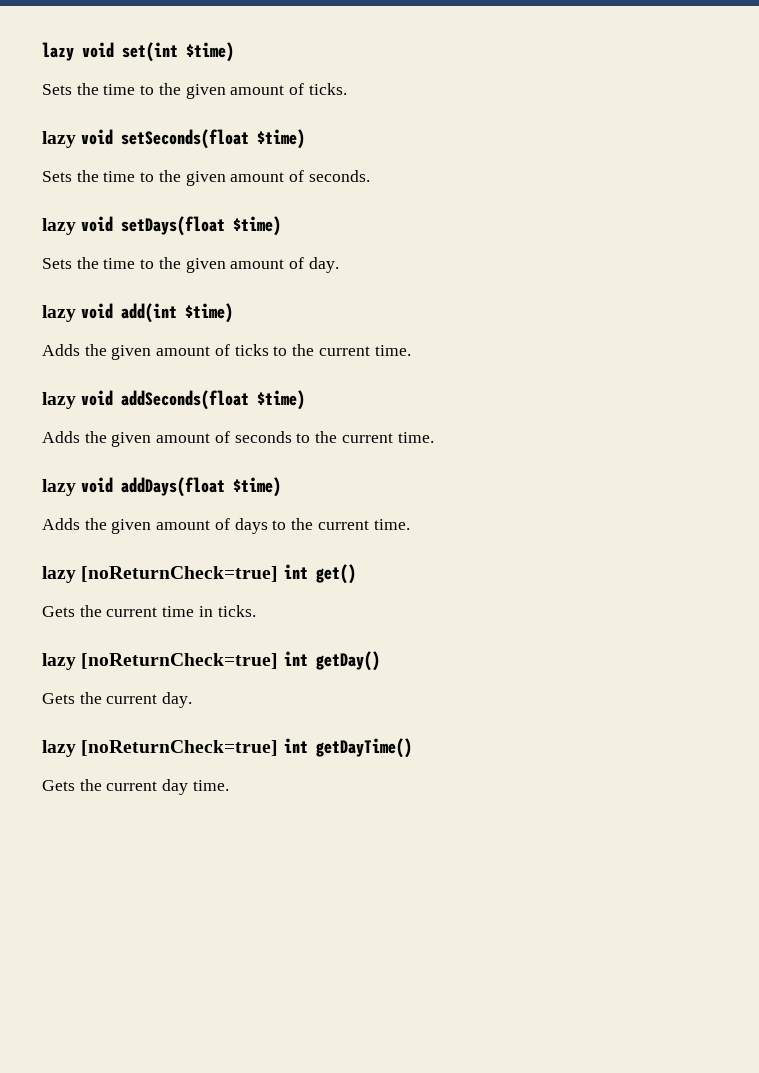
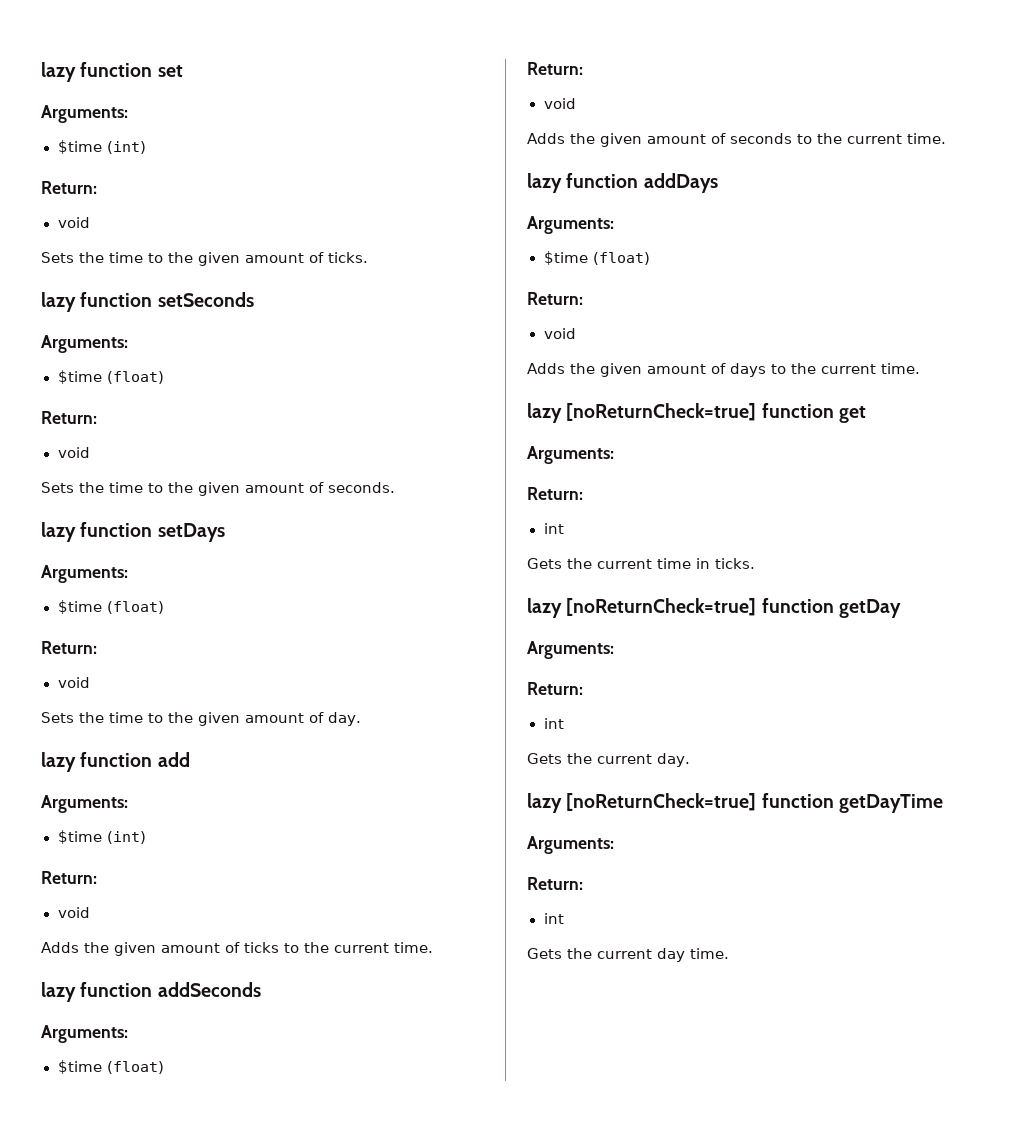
[42,42,234,62] lazy void set(int $time) -> [41,62,183,82] [41,105,128,123] [57,140,146,154] [41,181,97,194] [57,217,90,228] lazy function set // Arguments: // $time (int) // Return: // void
[81,129,306,149] void setSeconds(float $time) -> [80,292,254,307] [41,335,128,353] [57,370,164,384] [41,411,97,424] [57,447,90,458] function setSeconds // Arguments: // $time (float) // Return: // void
[81,216,282,236] void setDays(float $time) -> [80,522,225,542] [41,565,128,583] [57,600,164,614] [41,641,97,654] [57,677,90,688] function setDays // Arguments: // $time (float) // Return: // void
[81,303,234,323] void add(int $time) -> [80,752,190,767] [41,795,128,813] [57,830,146,844] [41,871,97,884] [57,907,90,918] function add // Arguments: // $time (int) // Return: // void
[81,390,306,410] void addSeconds(float $time) -> [80,982,261,997] [41,1025,128,1043] [57,1060,164,1074] [527,62,583,75] [543,98,576,109] function addSeconds // Arguments: // $time (float) // Return: // void
[81,477,282,497] void addDays(float $time) -> [566,173,718,193] [527,216,614,234] [543,251,650,265] [527,292,583,305] [543,328,576,339] function addDays // Arguments: // $time (float) // Return: // void
[283,564,356,584] int get() -> [761,403,866,423] [527,446,614,464] [527,487,583,500] [543,523,564,534] function get // Arguments: // Return: // int
[283,651,380,671] int getDay() -> [761,598,901,618] [527,641,614,659] [527,682,583,695] [543,718,564,729] function getDay // Arguments: // Return: // int
[283,738,412,758] int getDayTime() -> [761,793,943,813] [527,836,614,854] [527,877,583,890] [543,913,564,924] function getDayTime // Arguments: // Return: // int

